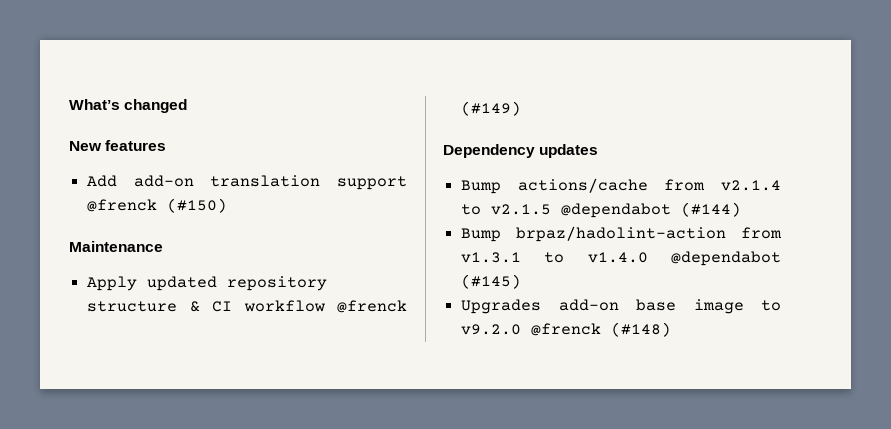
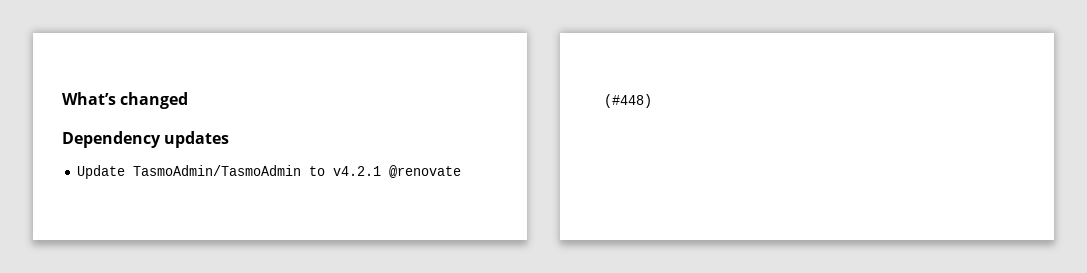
[69,140,167,151] [87,175,407,190] [87,198,228,213] [69,241,163,252] [87,276,328,291] [87,300,407,313] [461,101,522,116] [443,144,599,158] [461,178,781,194] [461,202,742,218] [461,226,782,242] [461,251,781,266] [461,274,522,289] [461,299,781,314] [461,322,672,337] New features // Add add-on translation support @frenck (#150) // Maintenance // Apply updated repository structure & CI workflow @frenck (#149) // Dependency updates // Bump actions/cache from v2.1.4 to v2.1.5 @dependabot (#144) // Bump brpaz/hadolint-action from v1.3.1 to v1.4.0 @dependabot (#145) // Upgrades add-on base image to v9.2.0 @frenck (#148) -> [62,131,230,148] [76,165,461,179] [603,94,652,108] Dependency updates // Update TasmoAdmin/TasmoAdmin to v4.2.1 @renovate (#448)

